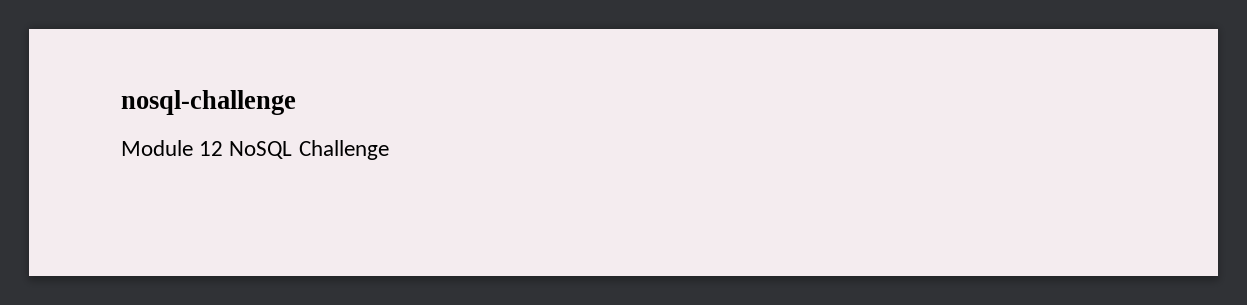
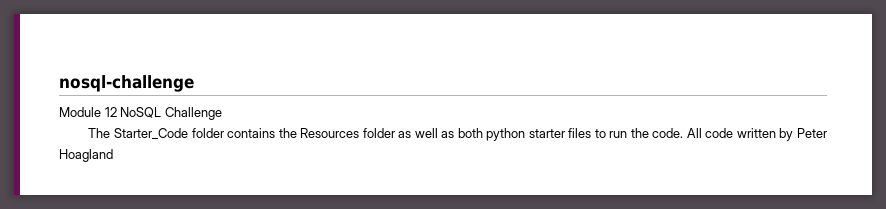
(389, 150) none -> [88,128,827,141] [59,149,113,162] // The Starter_Code folder contains the Resources folder as well as both python starter files to run the code. All code written by Peter Hoagland

